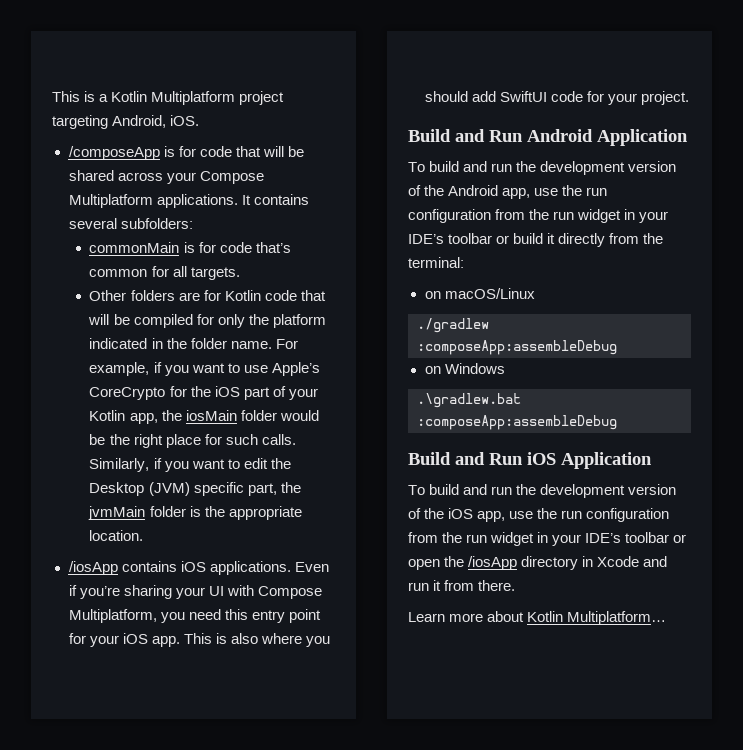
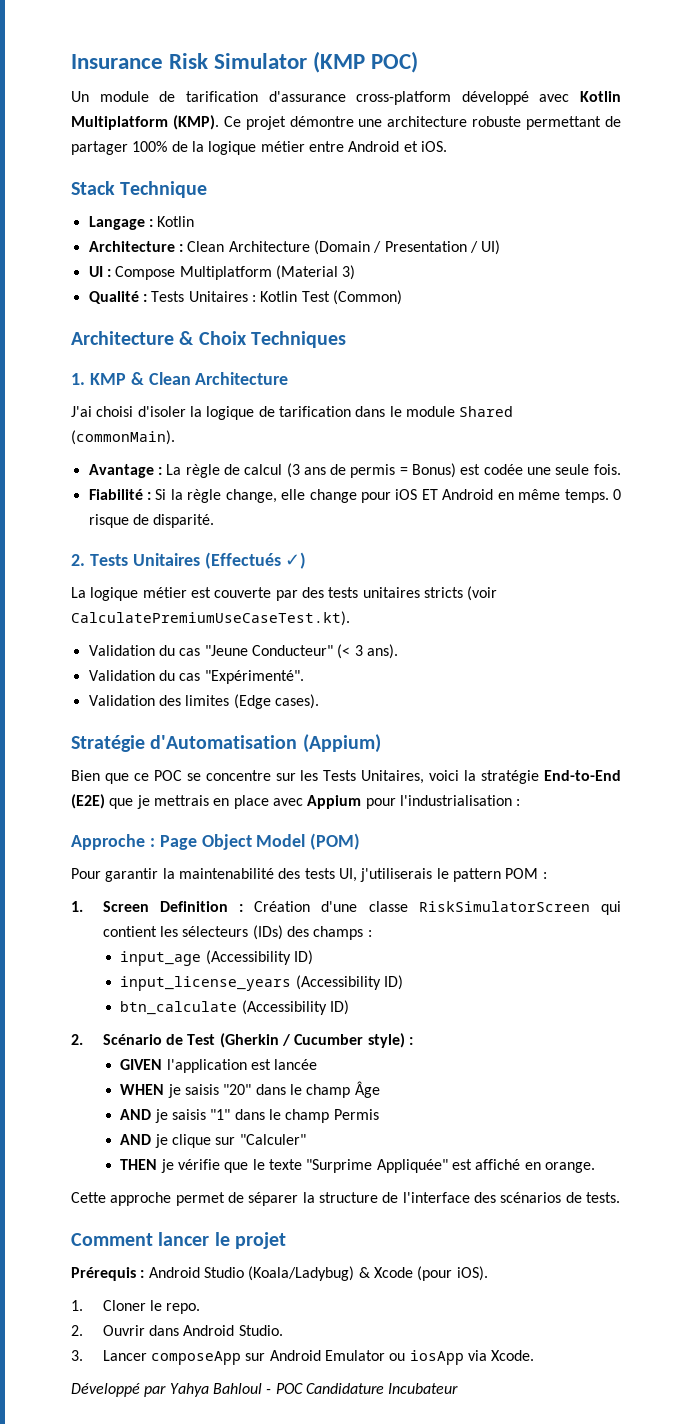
[52,91,285,105] [52,115,200,129] [68,146,304,160] [68,170,264,184] [68,194,309,208] [68,218,193,229] [89,242,291,253] [89,266,240,280] [89,290,326,301] [88,314,326,328] [89,338,298,349] [89,362,320,376] [89,386,318,400] [89,410,319,424] [89,434,296,448] [89,458,291,472] [89,482,301,496] [88,506,302,520] [89,530,144,541] [68,561,329,575] [68,585,322,599] [68,609,321,623] [68,633,330,647] [424,91,689,105] [408,129,688,146] [408,161,677,175] [408,185,608,199] [408,209,669,223] [408,233,664,247] [408,257,464,268] [424,288,535,299] [417,318,489,333] [417,340,617,355] [424,363,505,374] [417,393,521,408] [417,415,617,430] [408,452,652,469] [408,484,677,498] [408,508,670,522] [408,532,687,546] [408,556,668,570] [408,580,516,591] [408,611,667,625] This is a Kotlin Multiplatform project targeting Android, iOS. // /composeApp is for code that will be shared across your Compose Multiplatform applications. It contains several subfolders: // commonMain is for code that’s common for all targets. // Other folders are for Kotlin code that will be compiled for only the platform indicated in the folder name. For example, if you want to use Apple’s CoreCrypto for the iOS part of your Kotlin app, the iosMain folder would be the right place for such calls. Similarly, if you want to edit the Desktop (JVM) specific part, the jvmMain folder is the appropriate location. // /iosApp contains iOS applications. Even if you’re sharing your UI with Compose Multiplatform, you need this entry point for your iOS app. This is also where you should add SwiftUI code for your project. // Build and Run Android Application // To build and run the development version of the Android app, use the run configuration from the run widget in your IDE’s toolbar or build it directly from the terminal: // on macOS/Linux // ./gradlew :composeApp:assembleDebug // on Windows // .\gradlew.bat :composeApp:assembleDebug // Build and Run iOS Application // To build and run the development version of the iOS app, use the run configuration from the run widget in your IDE’s toolbar or open the /iosApp directory in Xcode and run it from there. // Learn more about Kotlin Multiplatform… -> [71,51,419,73] [71,91,621,105] [71,115,622,130] [71,141,447,155] [71,181,208,198] [88,216,195,230] [88,240,501,255] [88,265,356,280] [88,290,402,305] [71,331,347,348] [71,372,289,385] [71,406,514,420] [71,430,175,445] [88,463,621,478] [88,489,622,503] [88,514,215,528] [71,552,307,569] [71,586,498,601] [71,611,350,626] [88,644,398,659] [88,670,304,684] [88,694,319,709] [71,734,381,753] [71,770,621,784] [71,794,521,809] [71,833,361,850] [71,868,547,882] [71,901,621,915] [102,925,372,940] [120,950,313,966] [120,975,403,991] [120,1000,349,1015] [71,1033,413,1048] [120,1059,318,1073] [120,1081,380,1098] [120,1109,379,1123] [120,1134,306,1148] [120,1159,595,1173] [71,1192,620,1206] [71,1232,287,1249] [71,1266,488,1281] [71,1300,201,1314] [71,1325,283,1336] [71,1350,535,1365] [71,1383,459,1397] Insurance Risk Simulator (KMP POC) // Un module de tarification d'assurance cross-platform développé avec Kotlin Multiplatform (KMP). Ce projet démontre une architecture robuste permettant de partager 100% de la logique métier entre Android et iOS. // Stack Technique // Langage : Kotlin // Architecture : Clean Architecture (Domain / Presentation / UI) // UI : Compose Multiplatform (Material 3) // Qualité : Tests Unitaires : Kotlin Test (Common) // Architecture & Choix Techniques // 1. KMP & Clean Architecture // J'ai choisi d'isoler la logique de tarification dans le module Shared (commonMain). // Avantage : La règle de calcul (3 ans de permis = Bonus) est codée une seule fois. // Fiabilité : Si la règle change, elle change pour iOS ET Android en même temps. 0 risque de disparité. // 2. Tests Unitaires (Effectués ✓) // La logique métier est couverte par des tests unitaires stricts (voir CalculatePremiumUseCaseTest.kt). // Validation du cas "Jeune Conducteur" (< 3 ans). // Validation du cas "Expérimenté". // Validation des limites (Edge cases). // Stratégie d'Automatisation (Appium) // Bien que ce POC se concentre sur les Tests Unitaires, voici la stratégie End-to-End (E2E) que je mettrais en place avec Appium pour l'industrialisation : // Approche : Page Object Model (POM) // Pour garantir la maintenabilité des tests UI, j'utiliserais le pattern POM : // 1. Screen Definition : Création d'une classe RiskSimulatorScreen qui contient les sélecteurs (IDs) des champs : // input_age (Accessibility ID) // input_license_years (Accessibility ID) // btn_calculate (Accessibility ID) // 2. Scénario de Test (Gherkin / Cucumber style) : // GIVEN l'application est lancée // WHEN je saisis "20" dans le champ Âge // AND je saisis "1" dans le champ Permis // AND je clique sur "Calculer" // THEN je vérifie que le texte "Surprime Appliquée" est affiché en orange. // Cette approche permet de séparer la structure de l'interface des scénarios de tests. // Comment lancer le projet // Prérequis : Android Studio (Koala/Ladybug) & Xcode (pour iOS). // 1. Cloner le repo. // 2. Ouvrir dans Android Studio. // 3. Lancer composeApp sur Android Emulator ou iosApp via Xcode. // Développé par Yahya Bahloul - POC Candidature Incubateur

